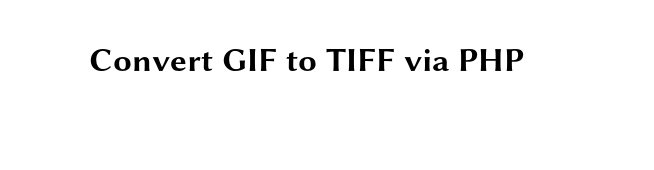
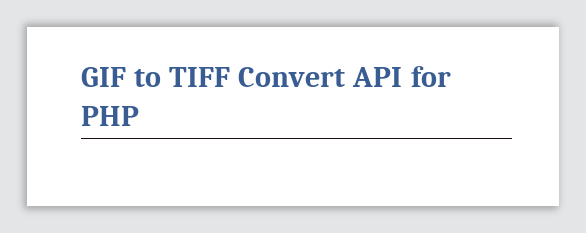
[89,49,213,71] Convert -> (81, 77) none
[404,49,450,71] via -> [238,66,451,87] Convert API for

